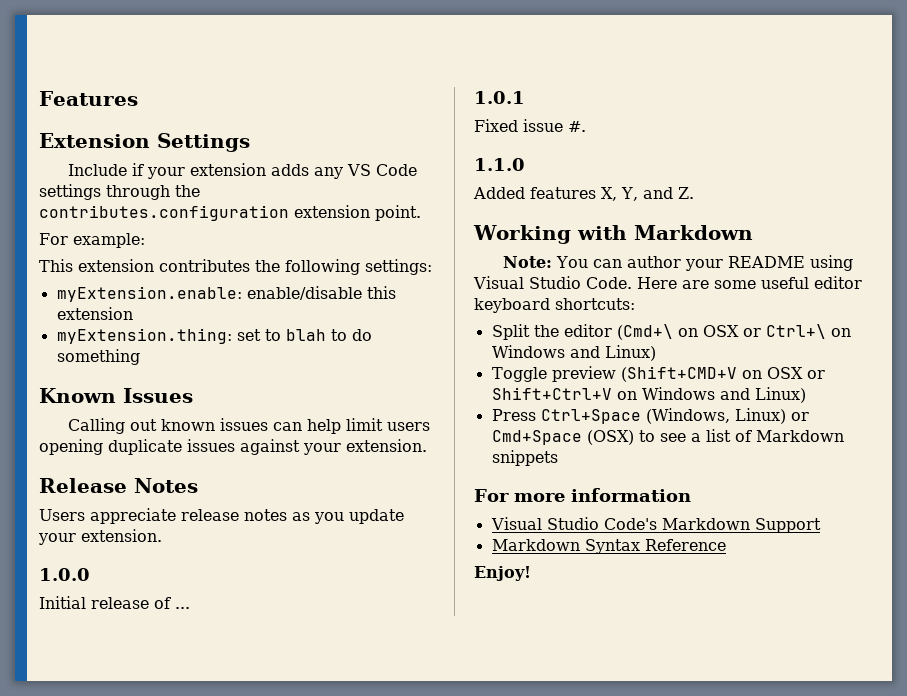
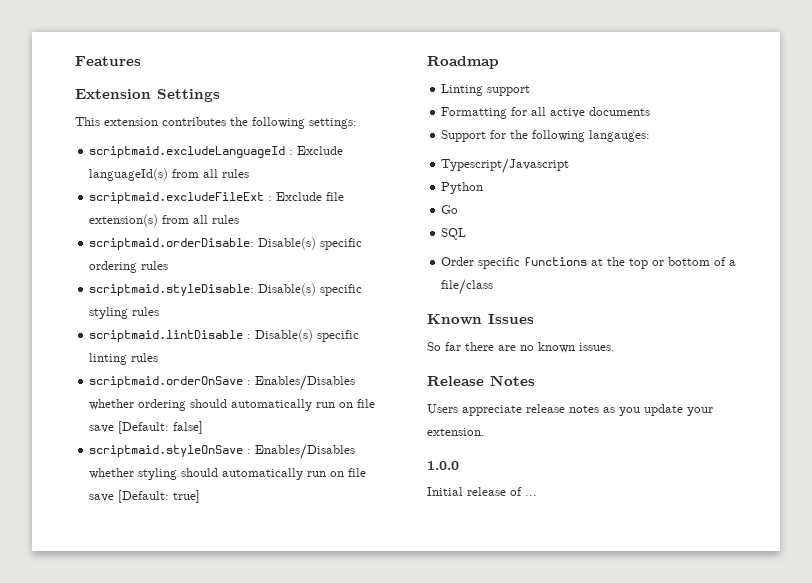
[68,163,418,179] [39,184,200,200] [39,205,421,221] [39,233,145,248] // Include if your extension adds any VS Code settings through the contributes.configuration extension point. // For example: -> (220, 95) none
[56,286,396,302] [56,307,133,320] [56,328,372,344] [56,349,140,365] [39,388,193,403] [68,418,431,434] [39,439,427,455] myExtension.enable: enable/disable this extension // myExtension.thing: set to blah to do something // Known Issues // Calling out known issues can help limit users opening duplicate issues against your extension. -> [89,146,344,158] [89,168,250,181] [89,192,345,204] [89,214,240,227] [89,237,363,250] [89,261,169,273] [89,283,363,296] [89,307,160,319] [89,329,360,342] [89,353,159,365] [89,375,356,391] [89,399,376,411] [89,421,204,434] [89,444,356,460] [89,468,367,480] [89,490,201,503] [427,56,499,69] [441,84,531,96] [441,107,651,119] [441,130,651,142] [441,158,570,174] [441,182,484,194] [441,205,459,214] [441,228,467,240] [441,257,737,269] [441,279,494,295] [427,314,534,325] [427,342,615,353] scriptmaid.excludeLanguageId : Exclude languageId(s) from all rules // scriptmaid.excludeFileExt : Exclude file extension(s) from all rules // scriptmaid.orderDisable: Disable(s) specific ordering rules // scriptmaid.styleDisable: Disable(s) specific styling rules // scriptmaid.lintDisable : Disable(s) specific linting rules // scriptmaid.orderOnSave : Enables/Disables whether ordering should automatically run on file save [Default: false] // scriptmaid.styleOnSave : Enables/Disables whether styling should automatically run on file save [Default: true] // Roadmap // Linting support // Formatting for all active documents // Support for the following langauges: // Typescript/Javascript // Python // Go // SQL // Order specific functions at the top or bottom of a file/class // Known Issues // So far there are no known issues.
[474,91,525,104] [474,119,586,132] [474,158,525,171] [473,187,694,201] [473,225,753,244] [503,255,854,271] [473,276,862,289] [474,298,635,313] [491,324,851,340] [491,345,656,361] [491,366,825,382] [491,387,806,403] [491,408,809,424] [491,429,844,445] [491,450,558,466] [474,488,691,502] [490,517,821,533] [491,539,726,554] [474,566,531,581] // 1.0.1 // Fixed issue #. // 1.1.0 // Added features X, Y, and Z. // Working with Markdown // Note: You can author your README using Visual Studio Code. Here are some useful editor keyboard shortcuts: // Split the editor (Cmd+\ on OSX or Ctrl+\ on Windows and Linux) // Toggle preview (Shift+CMD+V on OSX or Shift+Ctrl+V on Windows and Linux) // Press Ctrl+Space (Windows, Linux) or Cmd+Space (OSX) to see a list of Markdown snippets // For more information // Visual Studio Code's Markdown Support // Markdown Syntax Reference // Enjoy! -> (537, 495) none

